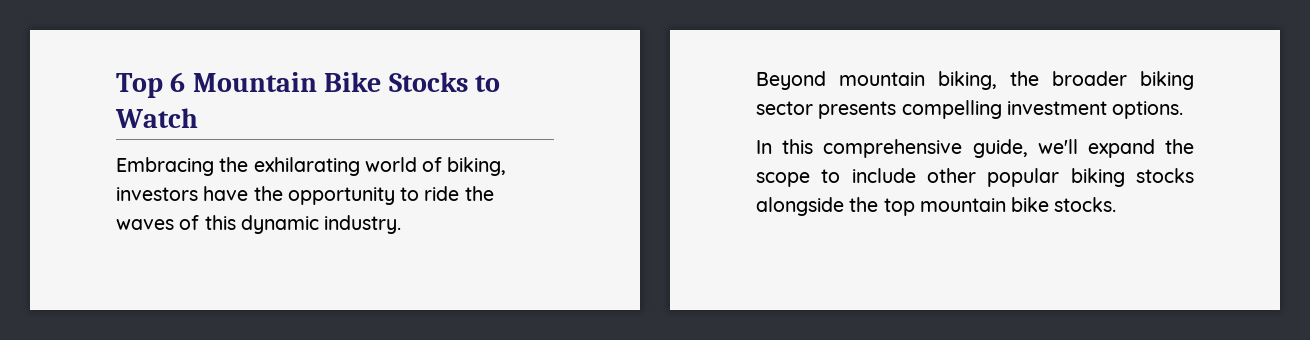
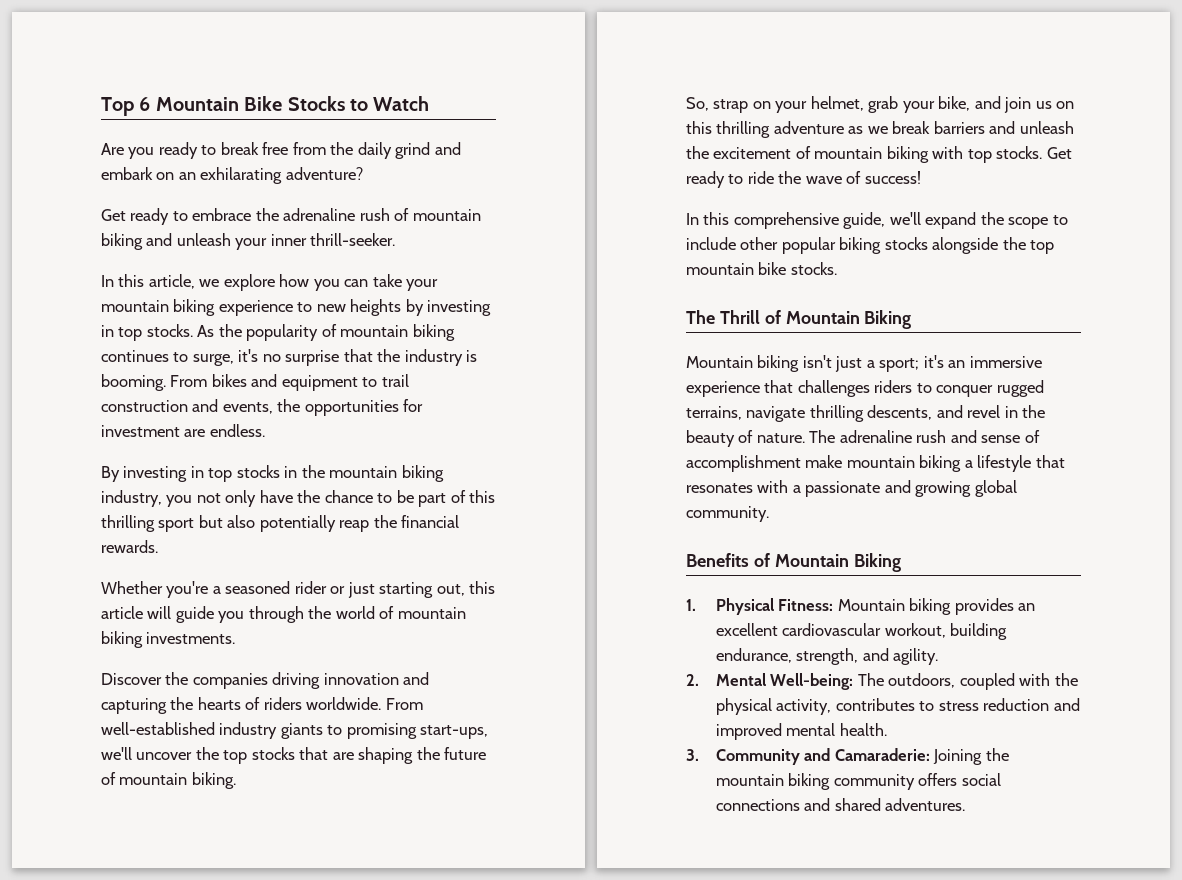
[116,157,507,176] [116,186,494,205] [116,215,402,234] [756,71,1194,90] [756,100,1184,119] Embracing the exhilarating world of biking, investors have the opportunity to ride the waves of this dynamic industry. // Beyond mountain biking, the broader biking sector presents compelling investment options. -> [101,142,461,159] [101,167,363,184] [101,208,481,225] [101,233,396,250] [101,274,439,291] [101,299,492,316] [101,324,455,341] [101,349,478,366] [101,374,409,391] [101,399,424,416] [101,424,265,437] [101,465,444,482] [101,490,496,507] [101,515,460,532] [101,540,158,553] [101,581,496,598] [101,606,466,623] [101,631,236,648] [101,672,430,689] [101,697,423,714] [101,722,489,739] [101,747,487,764] [101,772,236,789] [686,96,1075,113] [686,121,1074,138] [686,146,1072,163] [686,171,921,188] Are you ready to break free from the daily grind and embark on an exhilarating adventure? // Get ready to embrace the adrenaline rush of mountain biking and unleash your inner thrill-seeker. // In this article, we explore how you can take your mountain biking experience to new heights by investing in top stocks. As the popularity of mountain biking continues to surge, it's no surprise that the industry is booming. From bikes and equipment to trail construction and events, the opportunities for investment are endless. // By investing in top stocks in the mountain biking industry, you not only have the chance to be part of this thrilling sport but also potentially reap the financial rewards. // Whether you're a seasoned rider or just starting out, this article will guide you through the world of mountain biking investments. // Discover the companies driving innovation and capturing the hearts of riders worldwide. From well-established industry giants to promising start-ups, we'll uncover the top stocks that are shaping the future of mountain biking. // So, strap on your helmet, grab your bike, and join us on this thrilling adventure as we break barriers and unleash the excitement of mountain biking with top stocks. Get ready to ride the wave of success!
(1117, 204) none -> [686,310,912,329] [686,355,1042,372] [686,380,1044,397] [686,405,1046,422] [686,430,1040,447] [686,455,1065,472] [686,480,1017,497] [686,506,769,522] [686,553,901,572] [686,598,1036,615] [715,623,1008,640] [715,648,939,665] [686,673,1078,690] [715,698,1080,715] [715,723,887,740] [686,748,1009,765] [715,773,1001,790] [715,798,966,811] // The Thrill of Mountain Biking // Mountain biking isn't just a sport; it's an immersive experience that challenges riders to conquer rugged terrains, navigate thrilling descents, and revel in the beauty of nature. The adrenaline rush and sense of accomplishment make mountain biking a lifestyle that resonates with a passionate and growing global community. // Benefits of Mountain Biking // 1. Physical Fitness: Mountain biking provides an excellent cardiovascular workout, building endurance, strength, and agility. // 2. Mental Well-being: The outdoors, coupled with the physical activity, contributes to stress reduction and improved mental health. // 3. Community and Camaraderie: Joining the mountain biking community offers social connections and shared adventures.

